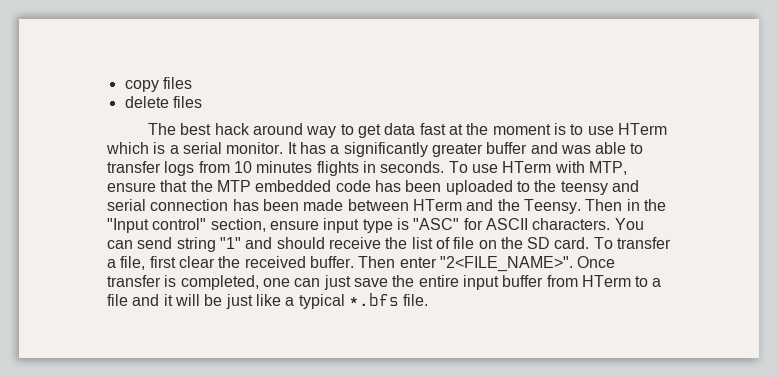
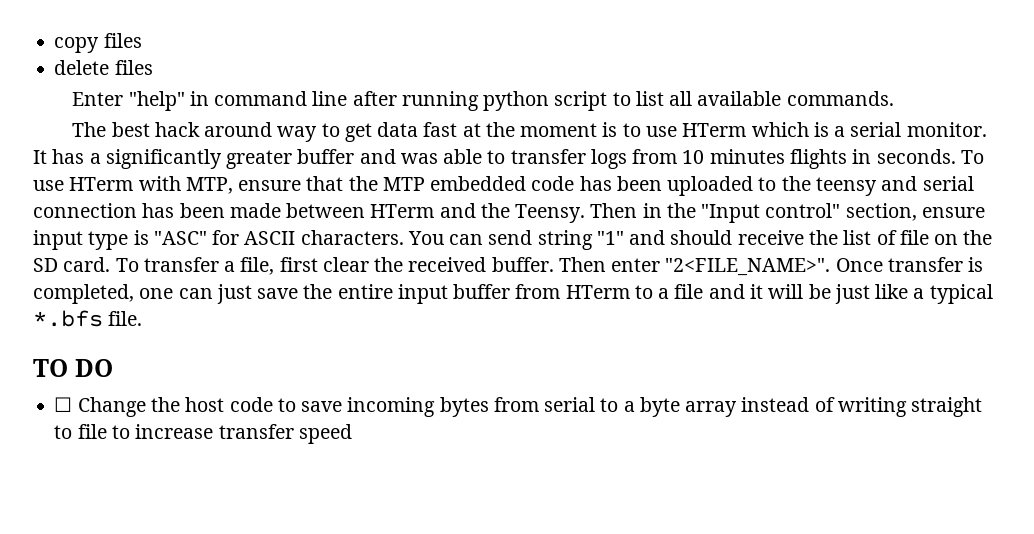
(202, 102) none -> [72,91,894,111] // Enter "help" in command line after running python script to list all available commands.
(429, 300) none -> [33,359,113,377] [54,397,983,417] [54,424,352,444] // TO DO // ☐ Change the host code to save incoming bytes from serial to a byte array instead of writing straight to file to increase transfer speed

